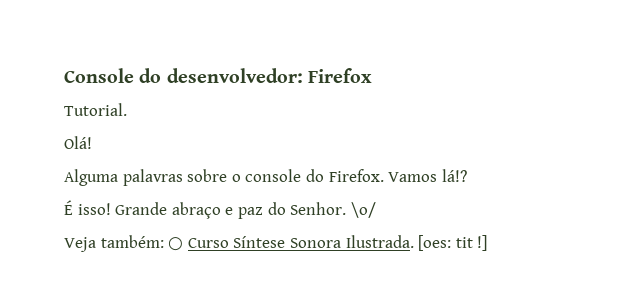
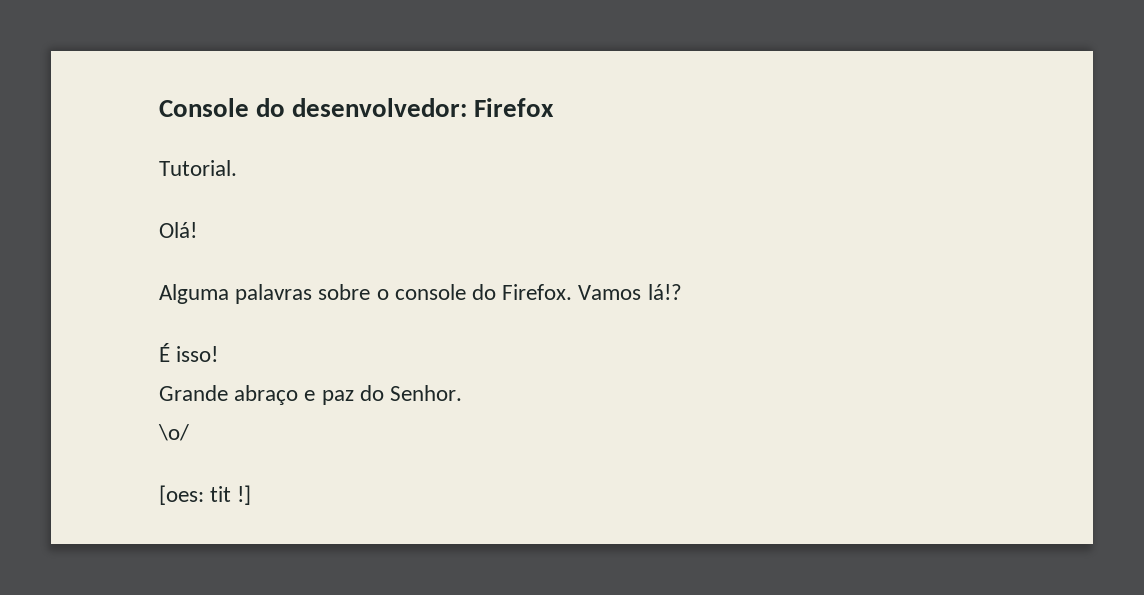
(111, 209) none -> (219, 354) //
(347, 208) none -> (463, 393) //
[64,235,414,252] Veja também: ○ Curso Síntese Sonora Ilustrada. -> (189, 432) none

